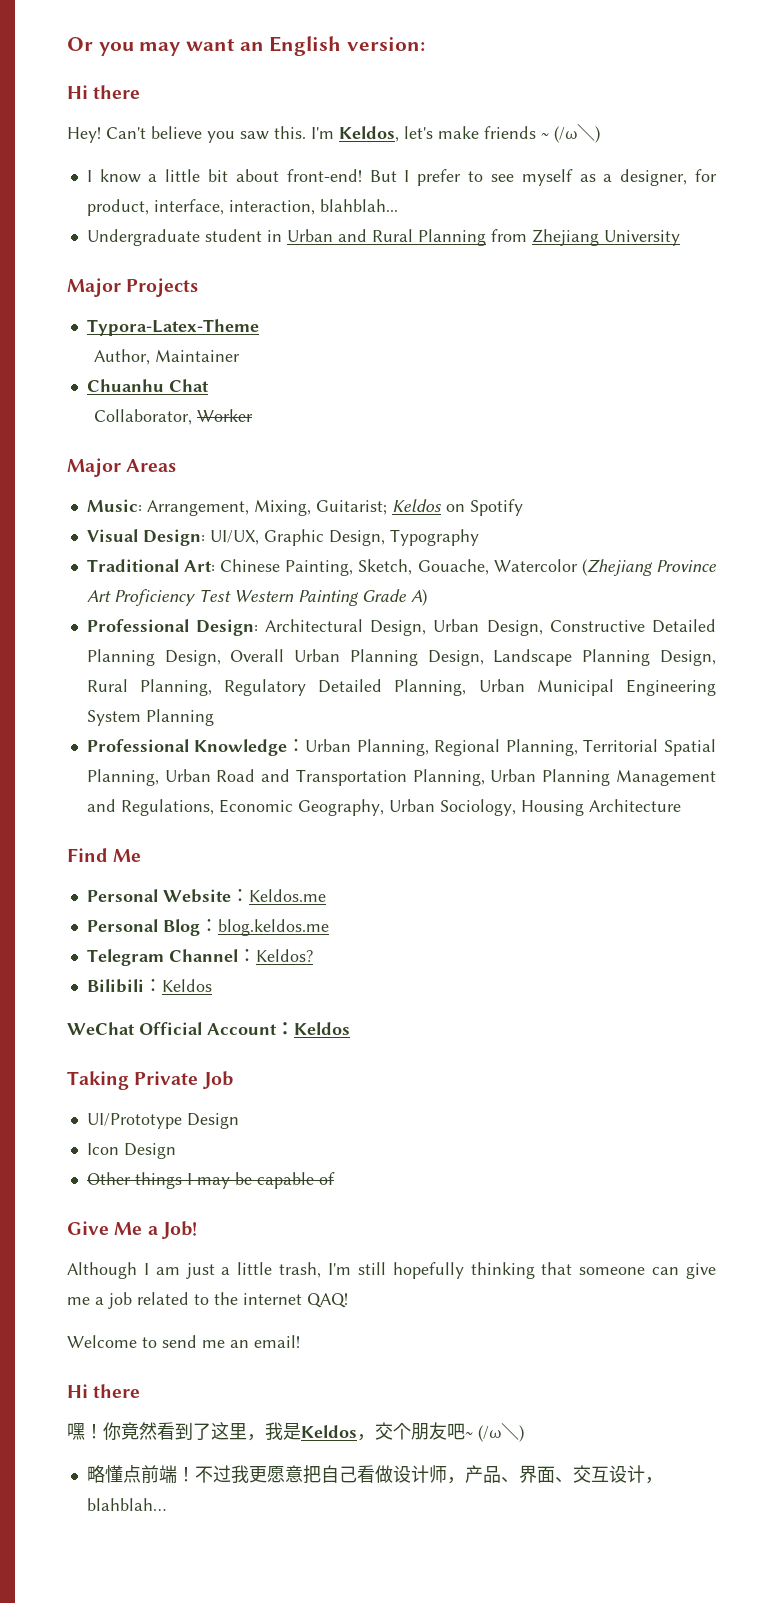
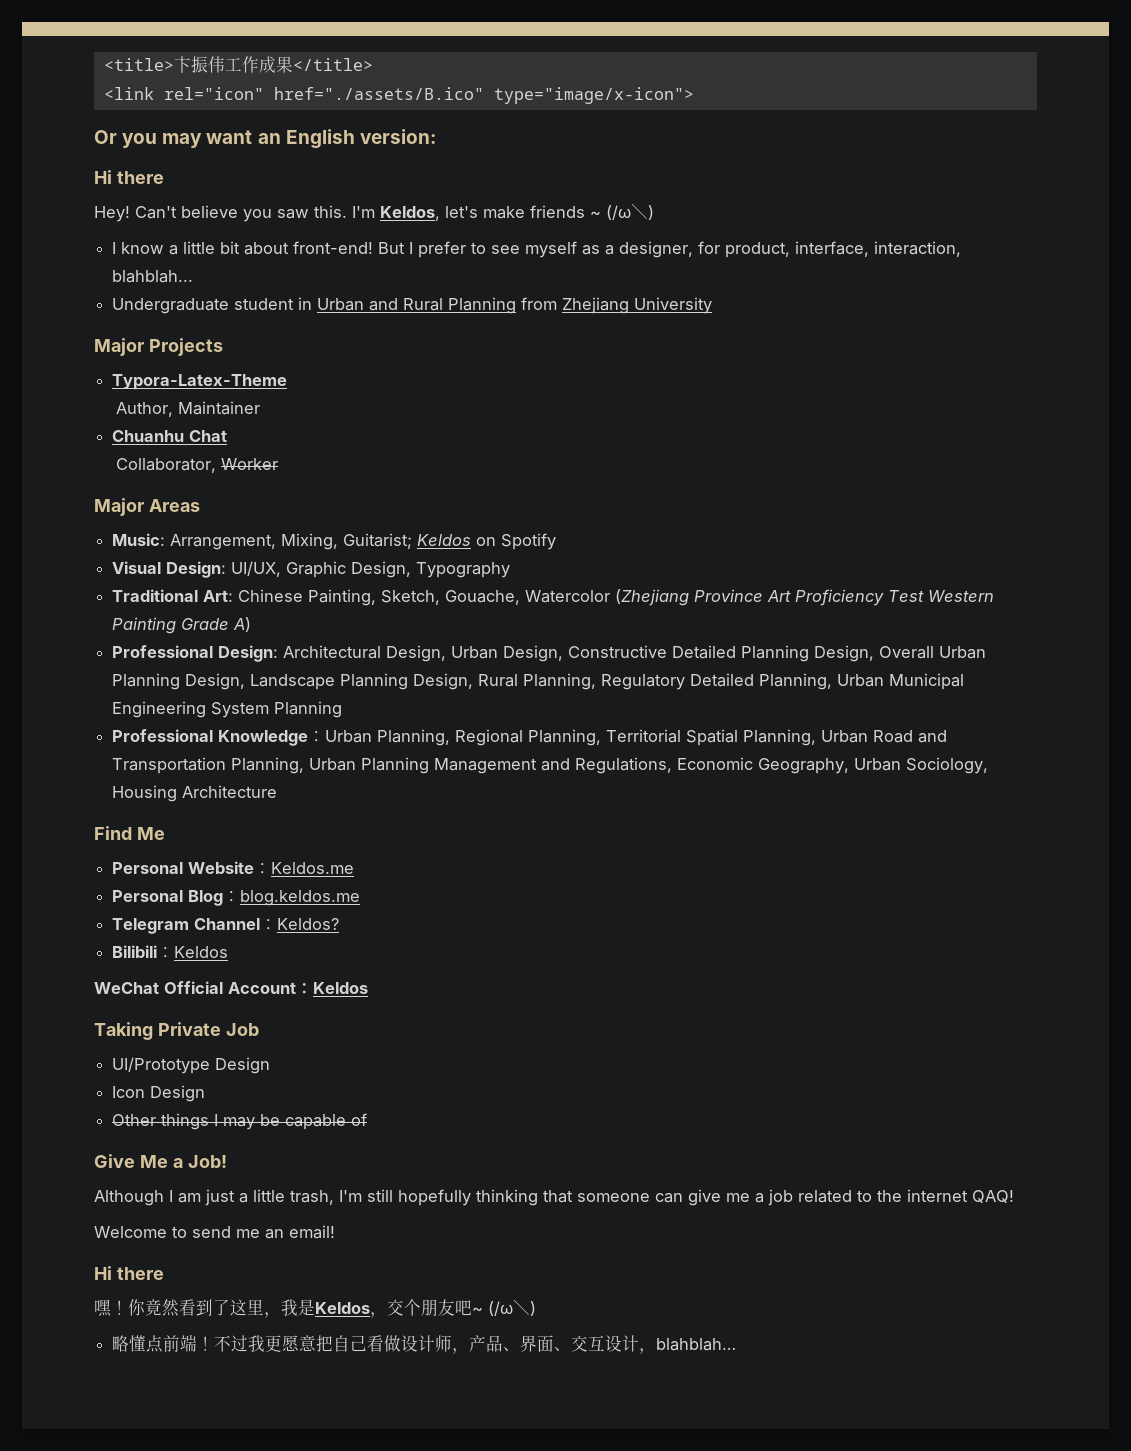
(67, 44) none -> [103,56,373,73] [103,87,694,104] <title>卞振伟工作成果</title> // <link rel="icon" href="./assets/B.ico" type="image/x-icon"> //

